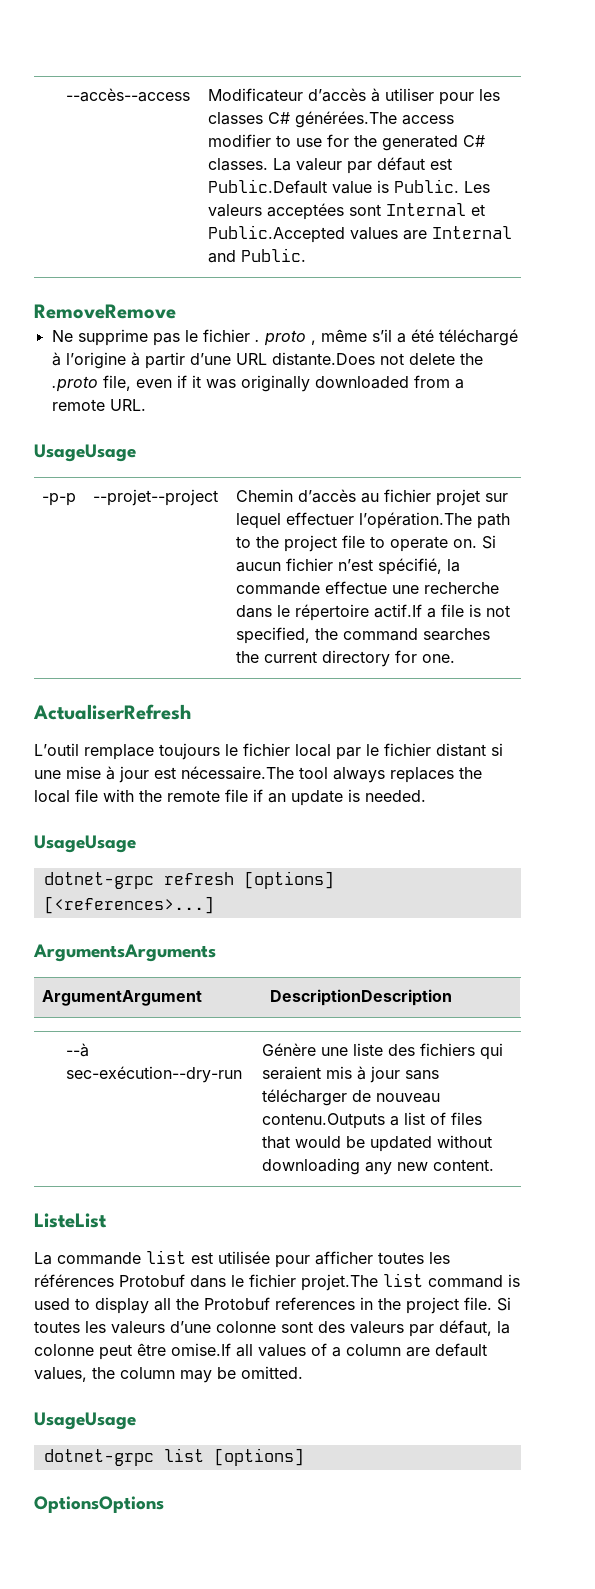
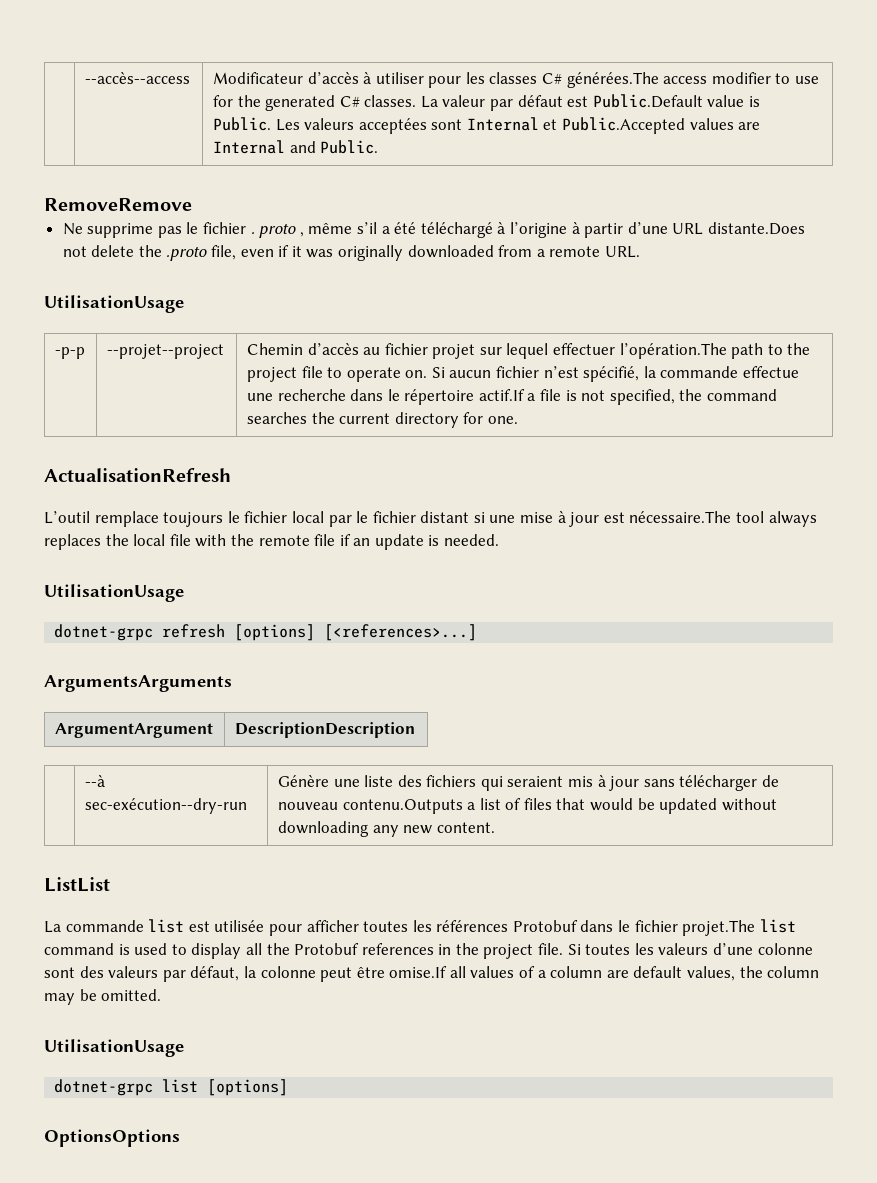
[34,444,136,462] UsageUsage -> [44,295,184,313] UtilisationUsage
[33,704,191,720] ActualiserRefresh -> [44,468,231,482] ActualisationRefresh
[34,835,136,853] UsageUsage -> [44,584,184,602] UtilisationUsage
[34,1213,107,1228] ListeList -> [44,877,110,892] ListList
[34,1412,136,1430] UsageUsage -> [44,1039,184,1057] UtilisationUsage

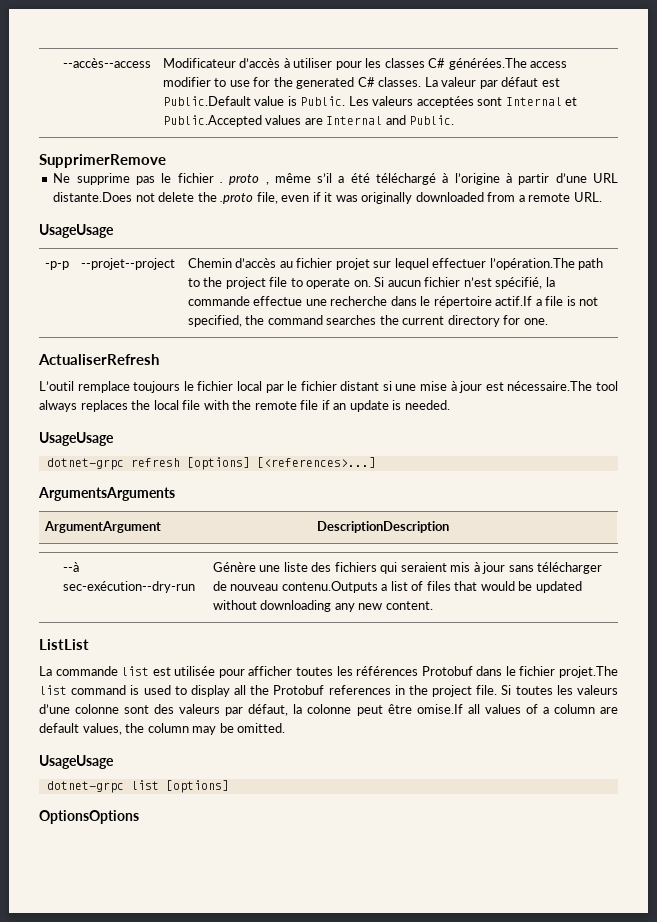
[44,198,192,211] RemoveRemove -> [39,154,166,168] SupprimerRemove
[44,295,184,313] UtilisationUsage -> [39,224,114,238] UsageUsage
[44,468,231,482] ActualisationRefresh -> [38,354,159,365] ActualiserRefresh
[44,584,184,602] UtilisationUsage -> [39,432,114,446] UsageUsage
[44,1039,184,1057] UtilisationUsage -> [39,755,114,769] UsageUsage

